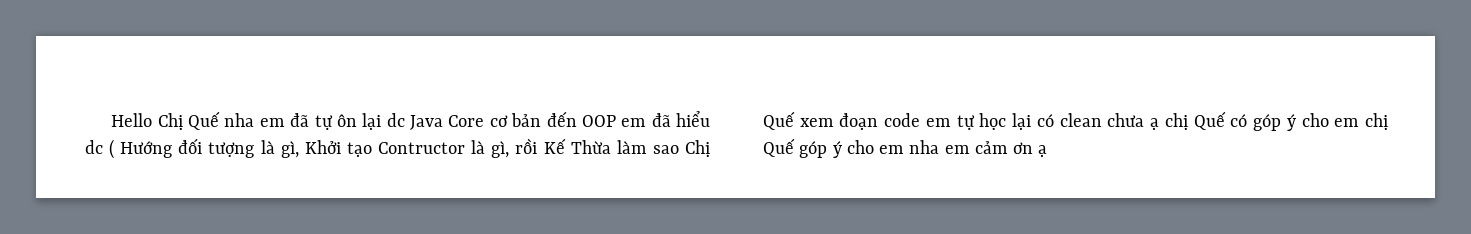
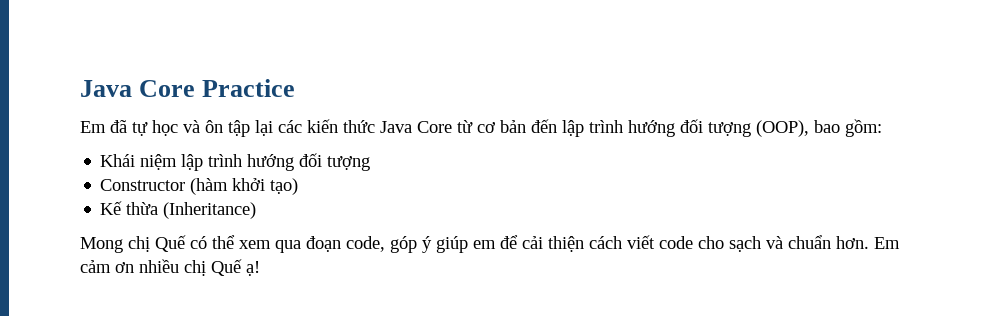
[111,111,485,130] Hello Chị Quế nha em đã tự ôn lại dc Java Core -> [80,79,296,97] [80,119,473,137] Java Core Practice // Em đã tự học và ôn tập lại các kiến thức Java Core từ
[581,111,710,127] [85,138,711,159] [763,111,1388,131] [763,138,1048,158] OOP em đã hiểu dc ( Hướng đối tượng là gì, Khởi tạo Contructor là gì, rồi Kế Thừa làm sao Chị Quế xem đoạn code em tự học lại có clean chưa ạ chị Quế có góp ý cho em chị Quế góp ý cho em nha em cảm ơn ạ -> [562,119,882,137] [100,153,371,171] [100,178,299,195] [100,201,257,219] [80,235,900,253] [80,259,260,276] lập trình hướng đối tượng (OOP), bao gồm: // Khái niệm lập trình hướng đối tượng // Constructor (hàm khởi tạo) // Kế thừa (Inheritance) // Mong chị Quế có thể xem qua đoạn code, góp ý giúp em để cải thiện cách viết code cho sạch và chuẩn hơn. Em cảm ơn nhiều chị Quế ạ!

